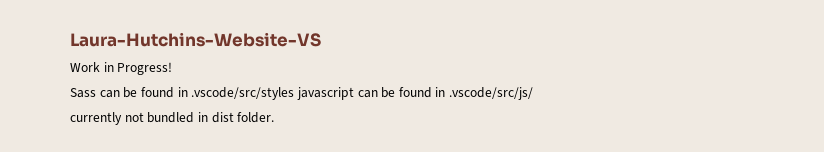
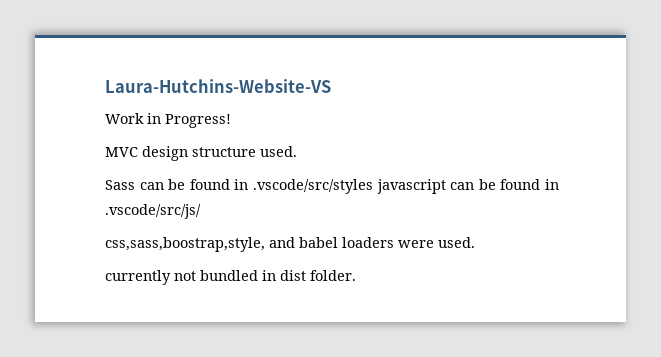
(173, 68) none -> [105,146,297,161] // MVC design structure used.
(534, 93) none -> [105,237,475,252] // css,sass,boostrap,style, and babel loaders were used.

